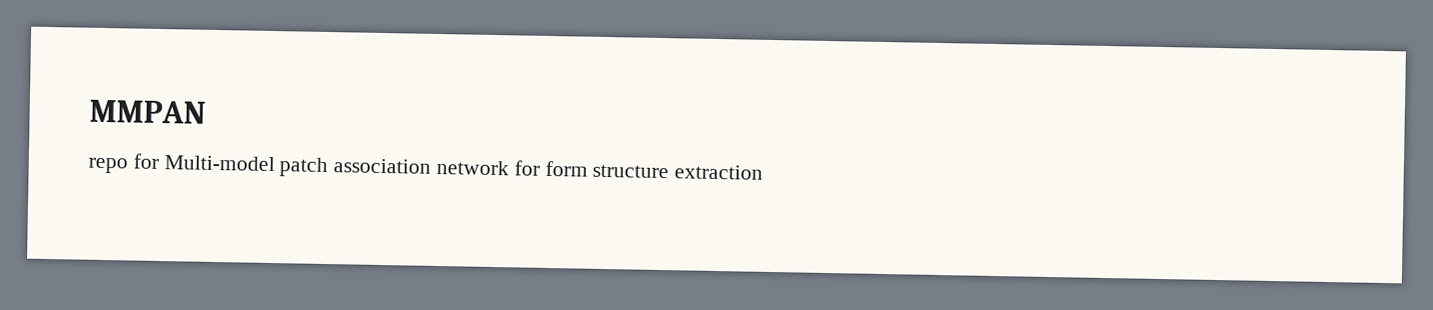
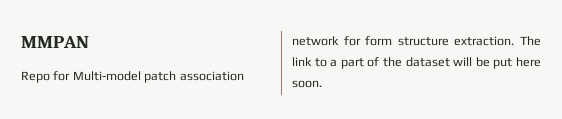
[88,157,128,174] repo -> [21,71,50,83] Repo
[674,164,764,180] extraction -> [454,36,541,46] [292,57,541,69] [292,80,322,88] extraction. The link to a part of the dataset will be put here soon.

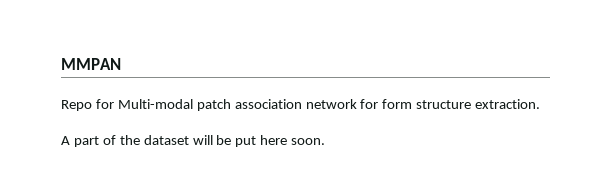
[72,71,141,81] Multi-model -> [117,99,193,109] Multi-modal
[520,36,541,46] [292,57,338,67] The link to a -> [61,136,70,145] // A

